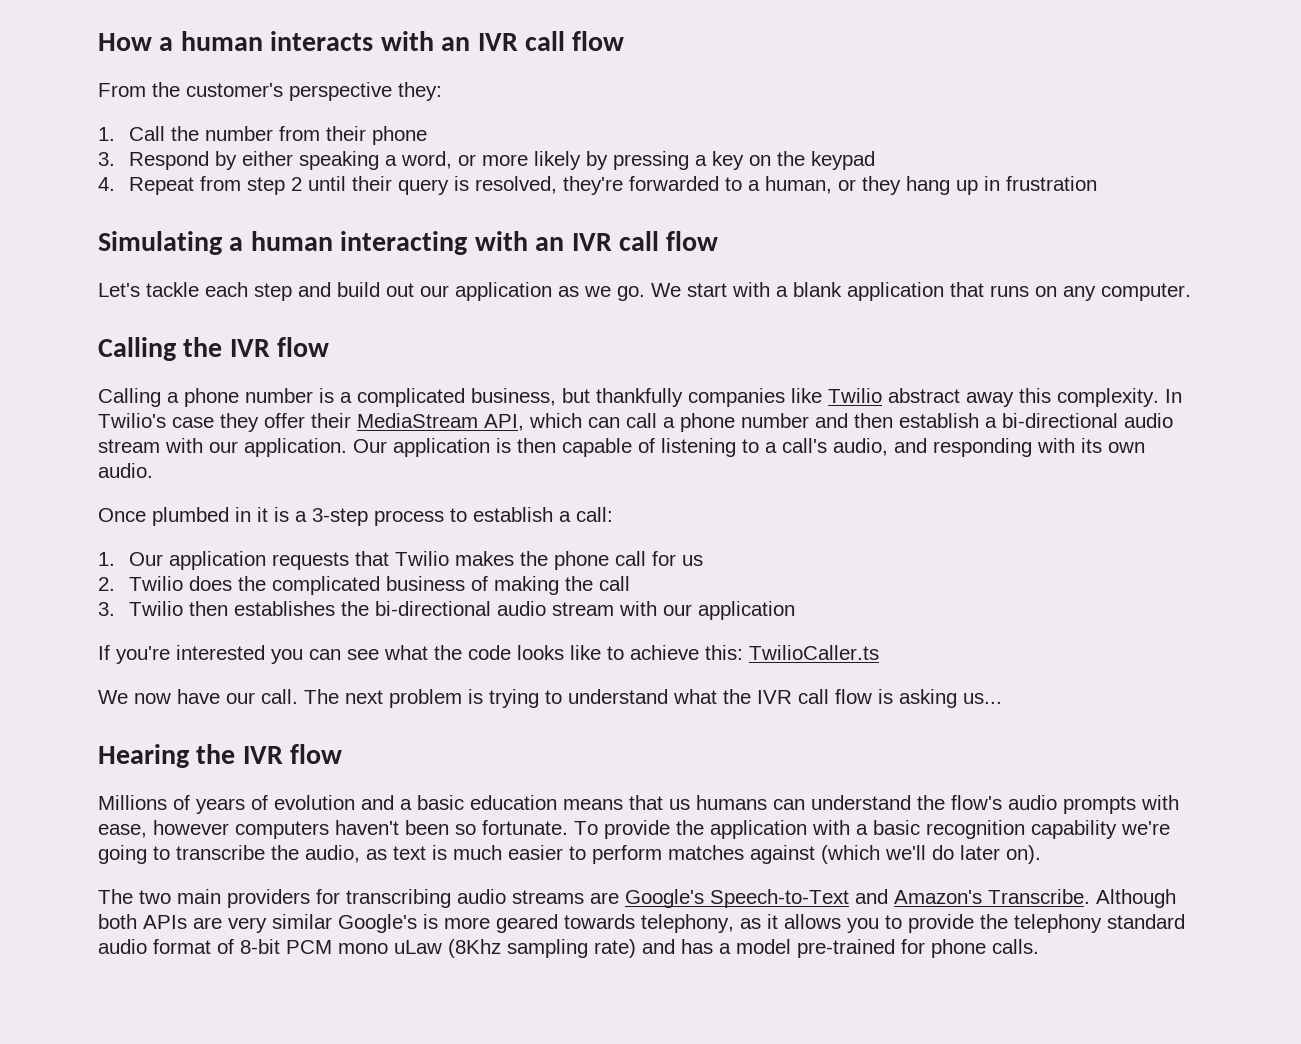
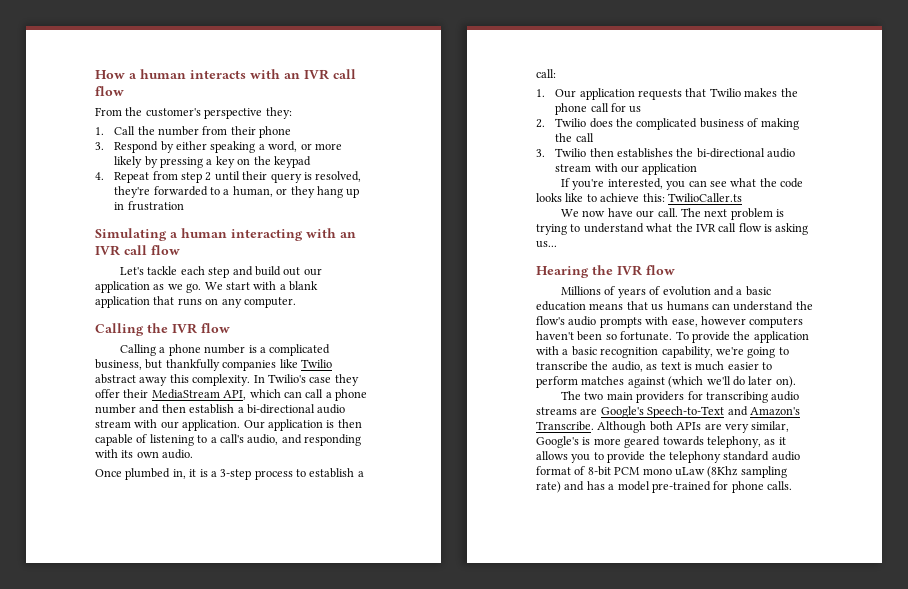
[235,507,251,522] in -> [172,469,186,479] in,
[176,645,265,660] interested -> [607,178,663,189] interested,
[1031,820,1117,839] capability -> [661,346,713,358] capability,
[272,914,332,929] similar -> [751,421,790,432] similar,

